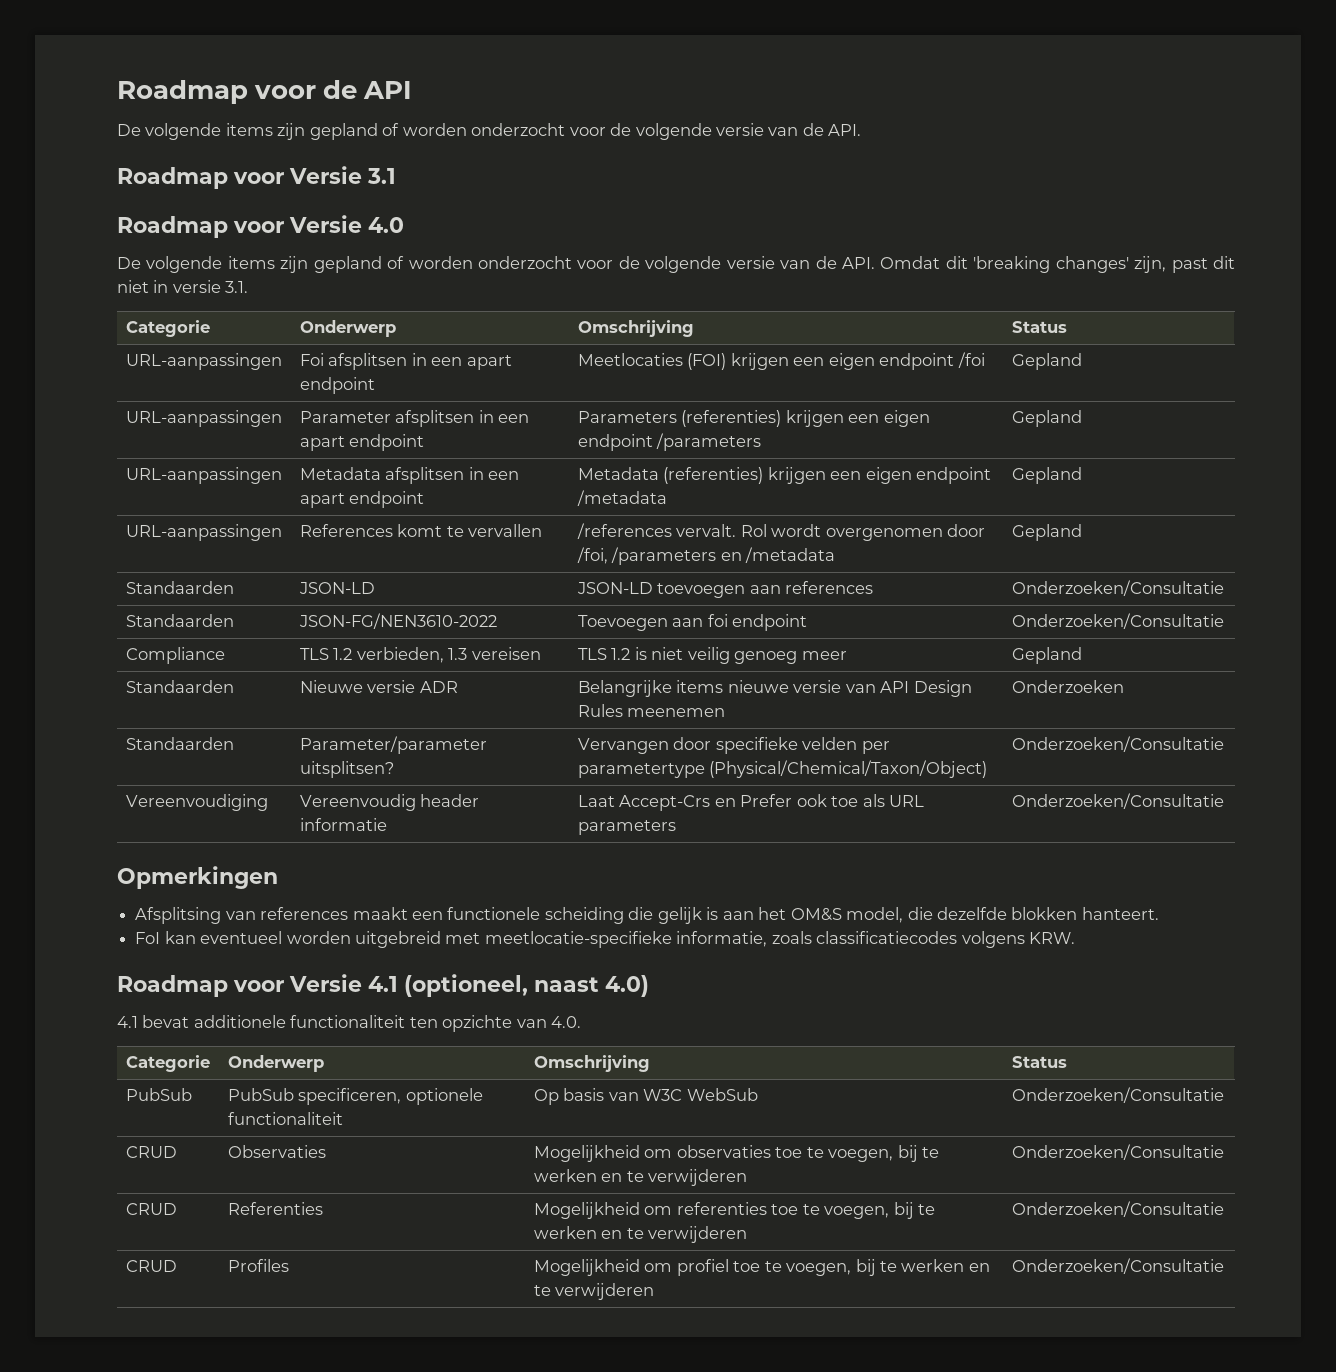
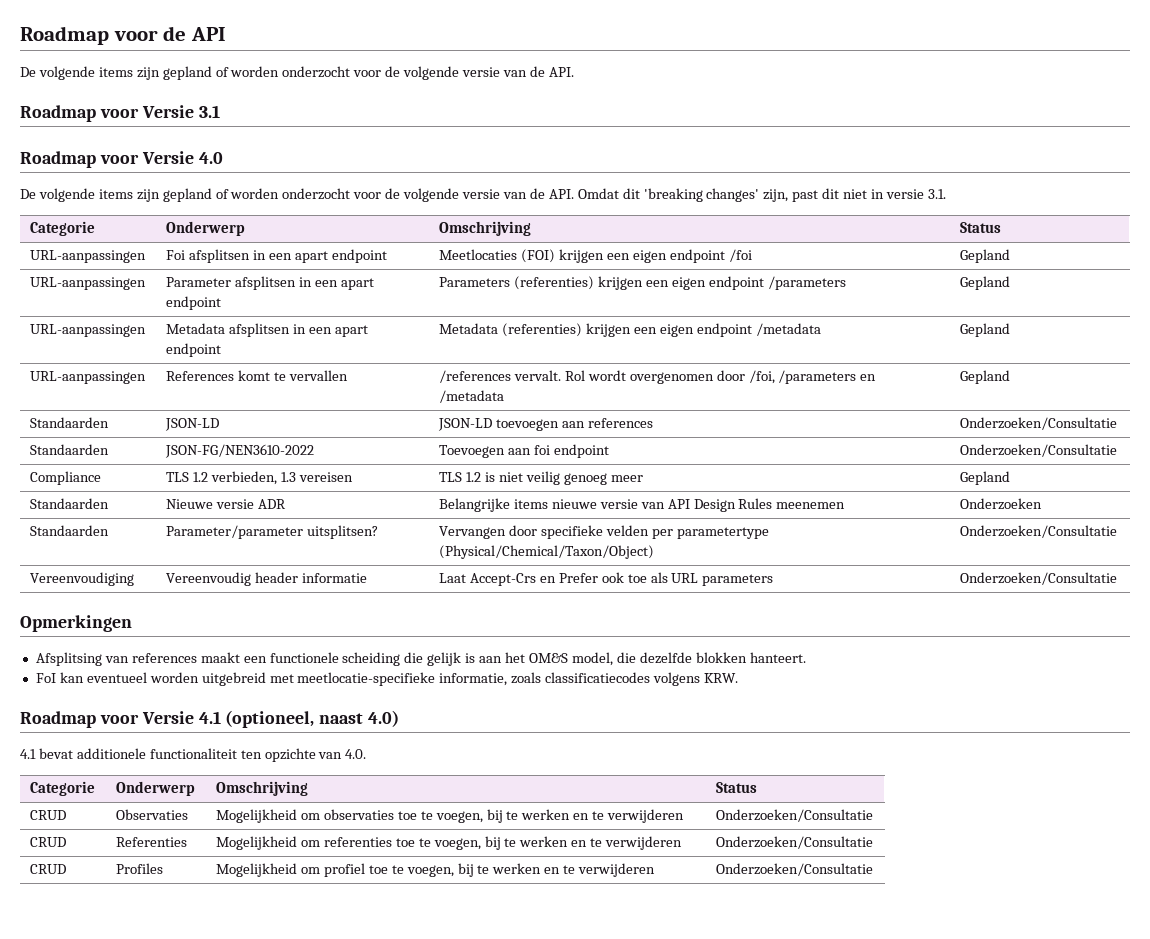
[125,1088,192,1101] [227,1088,483,1105] [227,1112,343,1125] [533,1088,758,1105] [1011,1087,1224,1103] // PubSub | PubSub specificeren, optionele functionaliteit | Op basis van W3C WebSub | Onderzoeken/Consultatie -> (758, 787) none

